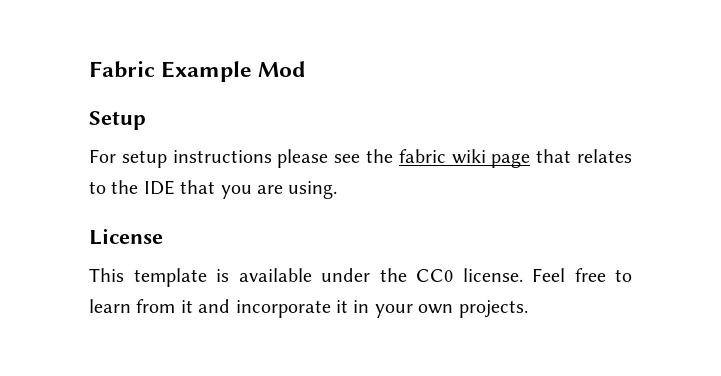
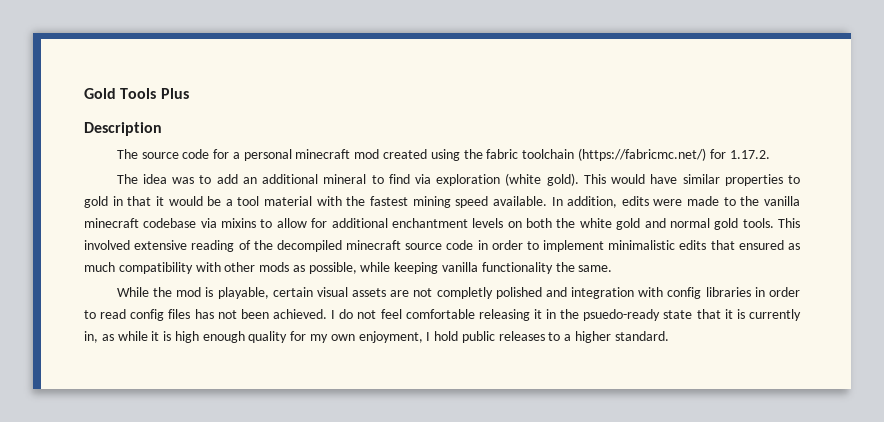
[89,61,307,82] [89,111,146,130] [89,149,633,168] [89,180,338,199] [89,228,163,245] [89,268,632,287] [89,299,528,318] Fabric Example Mod // Setup // For setup instructions please see the fabric wiki page that relates to the IDE that you are using. // License // This template is available under the CC0 license. Feel free to learn from it and incorporate it in your own projects. -> [84,88,189,99] [84,122,162,136] [116,148,770,161] [116,173,800,186] [84,196,800,208] [84,218,800,230] [84,240,800,252] [84,262,613,274] [116,287,801,299] [84,309,801,321] [84,331,669,343] Gold Tools Plus // Description // The source code for a personal minecraft mod created using the fabric toolchain (https://fabricmc.net/) for 1.17.2. // The idea was to add an additional mineral to find via exploration (white gold). This would have similar properties to gold in that it would be a tool material with the fastest mining speed available. In addition, edits were made to the vanilla minecraft codebase via mixins to allow for additional enchantment levels on both the white gold and normal gold tools. This involved extensive reading of the decompiled minecraft source code in order to implement minimalistic edits that ensured as much compatibility with other mods as possible, while keeping vanilla functionality the same. // While the mod is playable, certain visual assets are not completly polished and integration with config libraries in order to read config files has not been achieved. I do not feel comfortable releasing it in the psuedo-ready state that it is currently in, as while it is high enough quality for my own enjoyment, I hold public releases to a higher standard.

